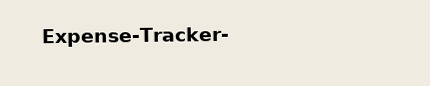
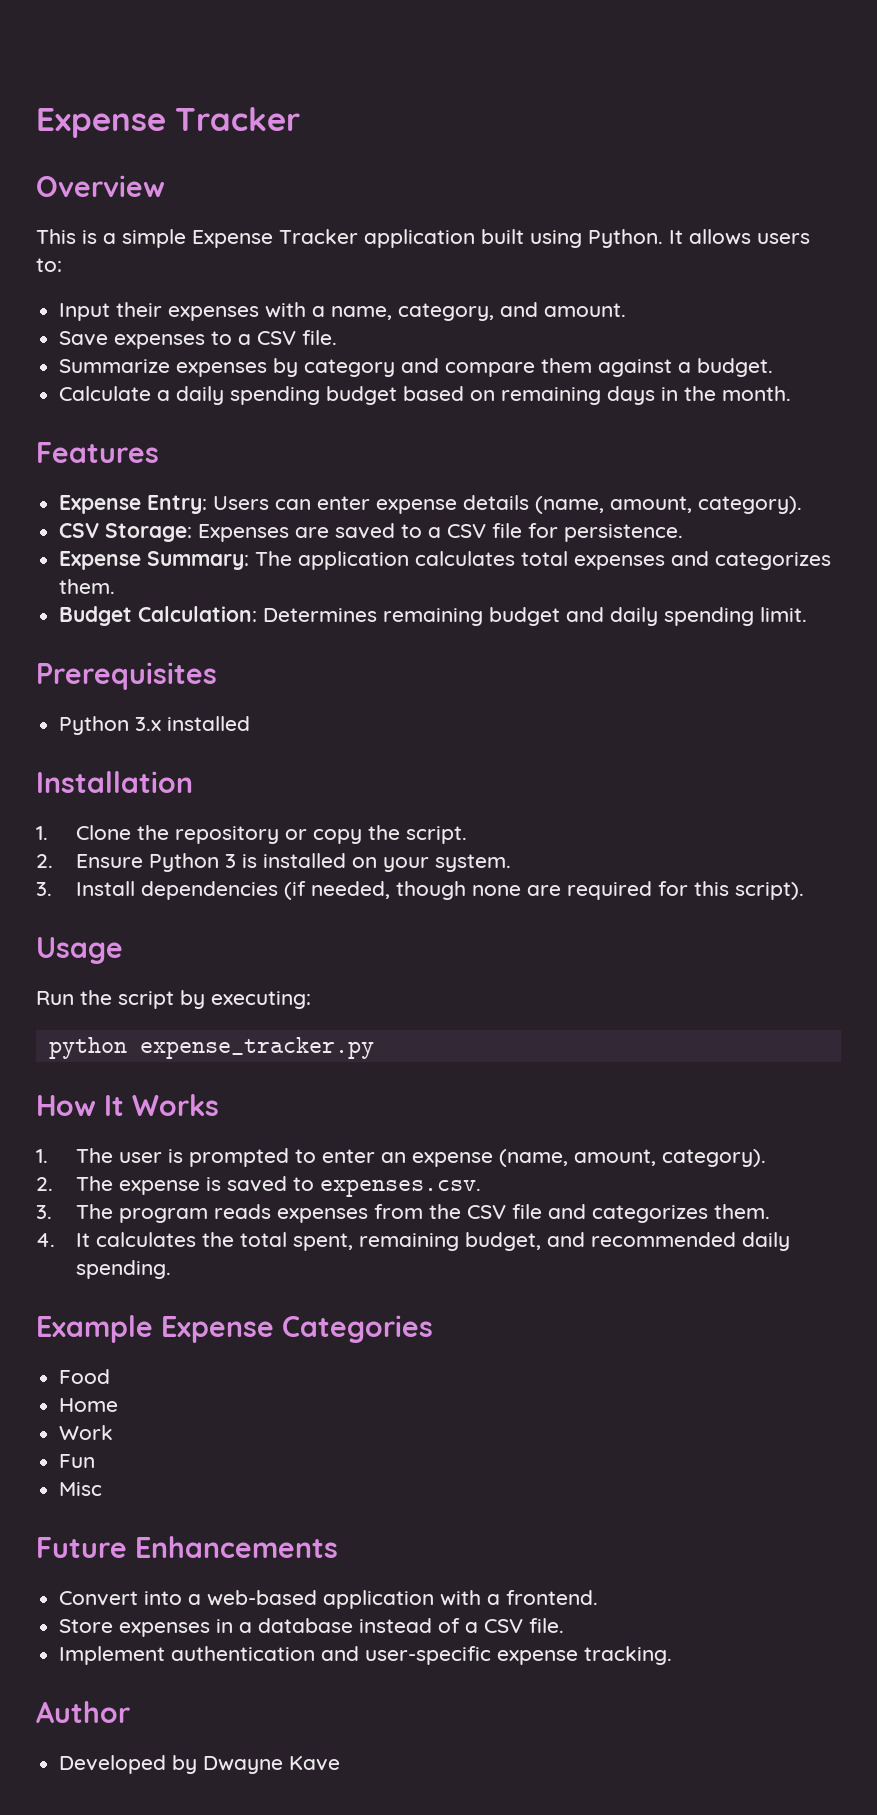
[41,26,230,48] Expense-Tracker- -> [36,107,300,138] [36,175,165,197] [36,229,810,248] [36,258,62,272] [59,302,627,321] [59,330,338,349] [59,358,774,377] [59,386,792,405] [36,442,159,463] [59,495,803,514] [59,523,684,542] [59,551,832,570] [59,579,116,594] [59,606,808,626] [36,662,217,690] [59,716,251,735] [36,771,193,793] [36,825,467,844] [36,853,511,872] [36,881,804,900] [36,937,123,964] [36,990,311,1009] [48,1037,374,1059] [36,1094,219,1116] [36,1148,766,1167] [36,1176,481,1197] [36,1204,770,1223] [36,1232,790,1251] [75,1260,171,1279] [36,1315,433,1343] [59,1369,111,1384] [59,1398,119,1412] [59,1425,114,1440] [59,1454,96,1468] [59,1482,103,1496] [36,1536,338,1558] [59,1590,599,1609] [59,1618,565,1637] [59,1646,673,1665] [36,1701,130,1723] [59,1755,341,1774] Expense Tracker // Overview // This is a simple Expense Tracker application built using Python. It allows users to: // Input their expenses with a name, category, and amount. // Save expenses to a CSV file. // Summarize expenses by category and compare them against a budget. // Calculate a daily spending budget based on remaining days in the month. // Features // Expense Entry: Users can enter expense details (name, amount, category). // CSV Storage: Expenses are saved to a CSV file for persistence. // Expense Summary: The application calculates total expenses and categorizes them. // Budget Calculation: Determines remaining budget and daily spending limit. // Prerequisites // Python 3.x installed // Installation // 1. Clone the repository or copy the script. // 2. Ensure Python 3 is installed on your system. // 3. Install dependencies (if needed, though none are required for this script). // Usage // Run the script by executing: // python expense_tracker.py // How It Works // 1. The user is prompted to enter an expense (name, amount, category). // 2. The expense is saved to expenses.csv. // 3. The program reads expenses from the CSV file and categorizes them. // 4. It calculates the total spent, remaining budget, and recommended daily spending. // Example Expense Categories // Food // Home // Work // Fun // Misc // Future Enhancements // Convert into a web-based application with a frontend. // Store expenses in a database instead of a CSV file. // Implement authentication and user-specific expense tracking. // Author // Developed by Dwayne Kave

